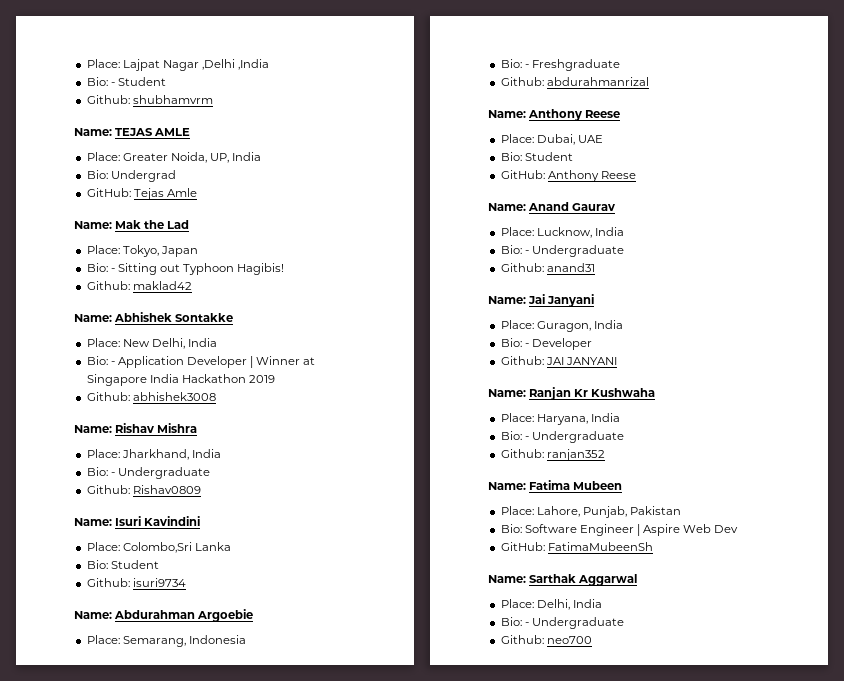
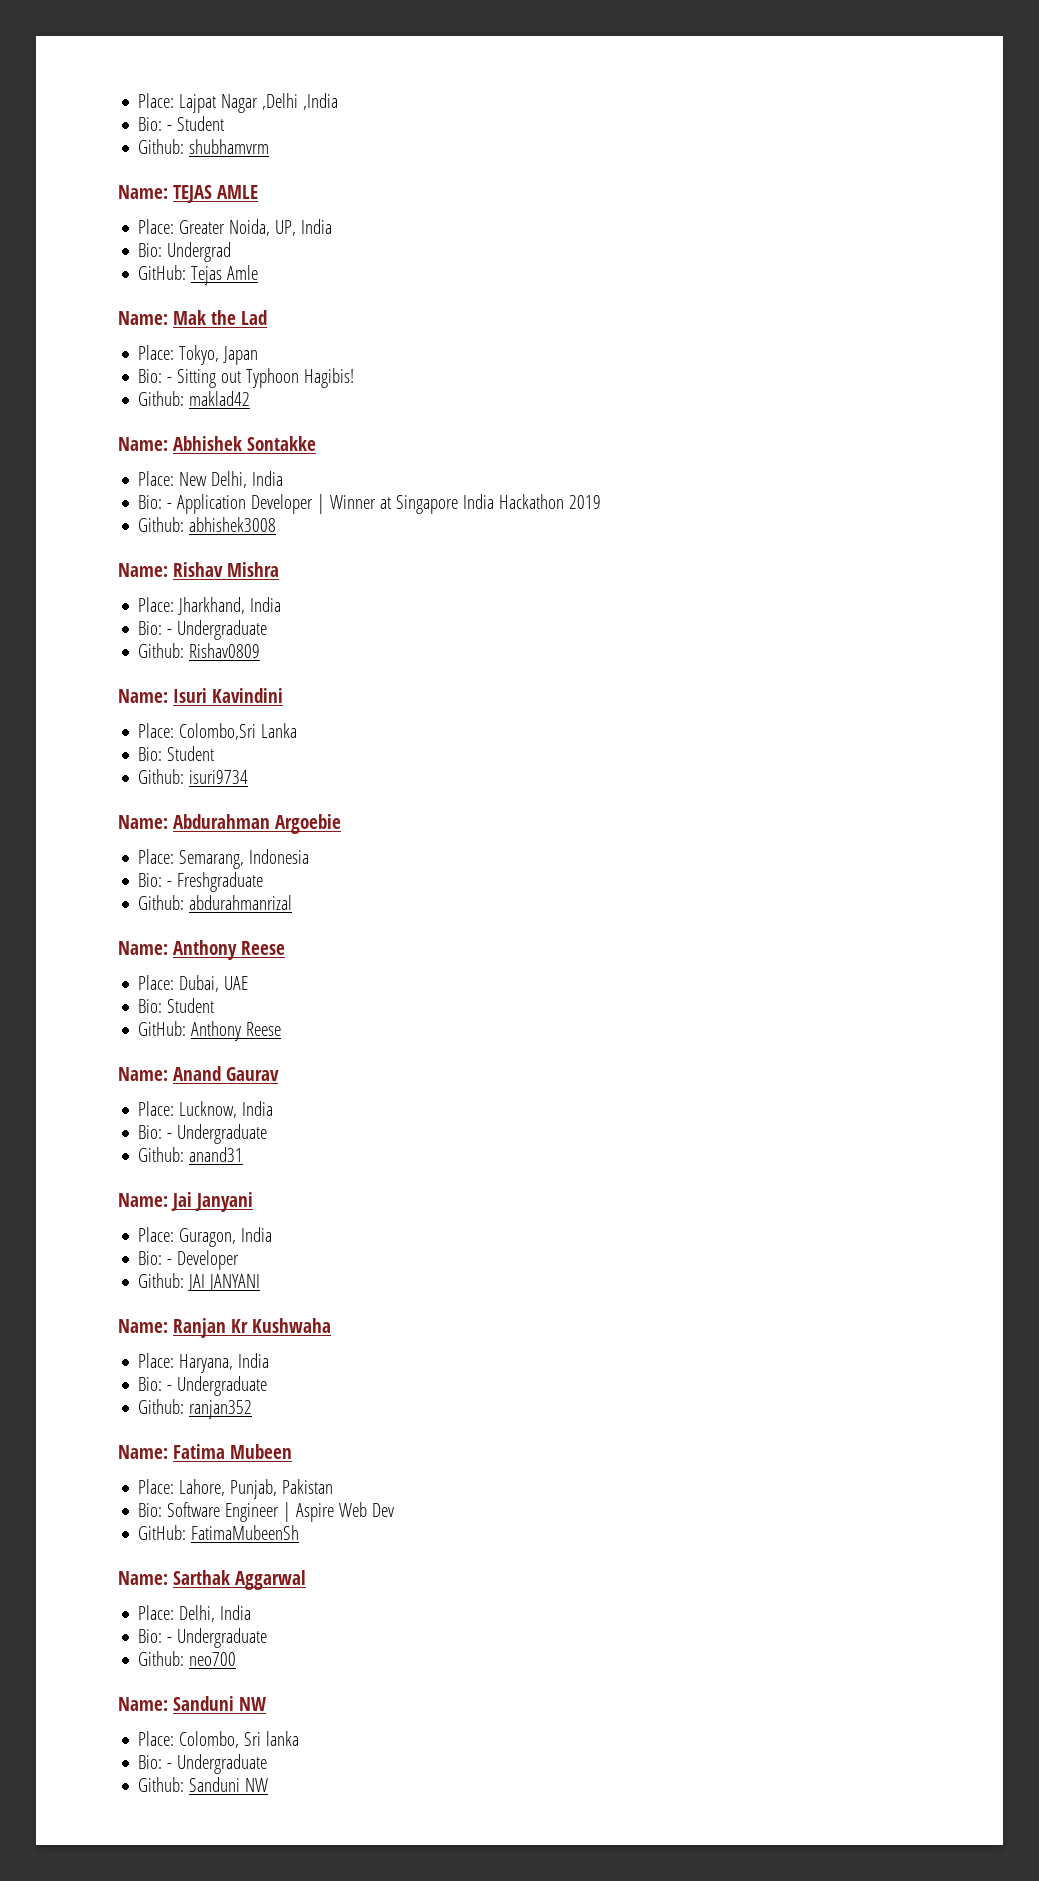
(592, 640) none -> [118,1696,266,1711] [138,1731,300,1748] [138,1754,268,1774] [138,1777,269,1792] // Name: Sanduni NW // Place: Colombo, Sri lanka // Bio: - Undergraduate // Github: Sanduni NW

